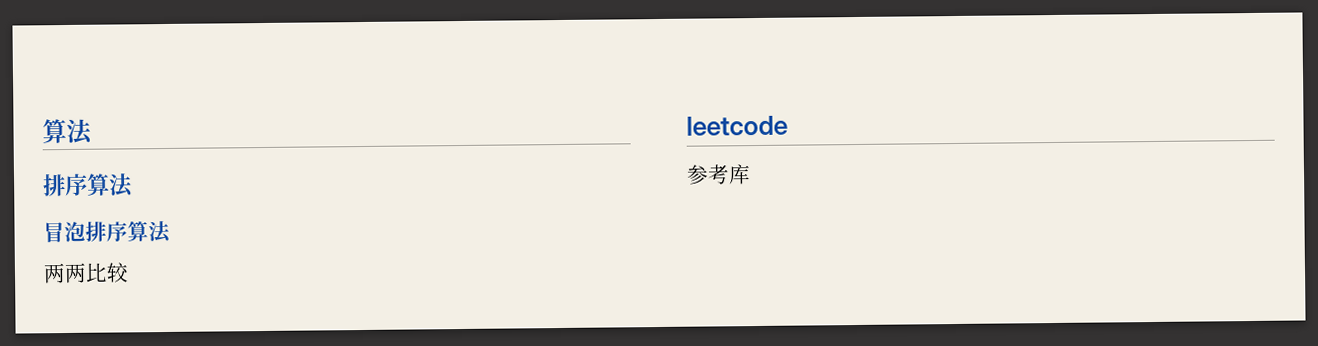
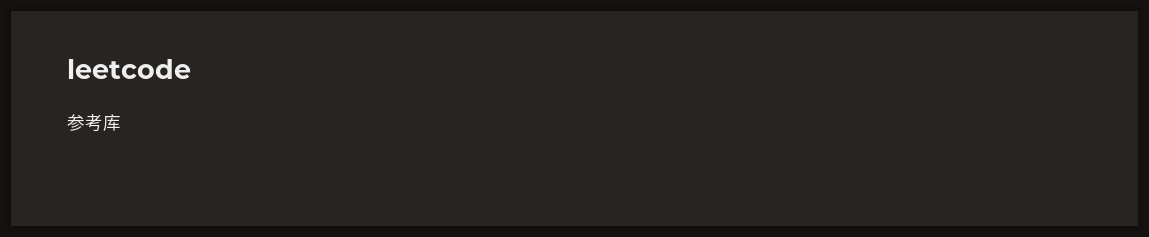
[42,118,93,145] [42,173,134,198] [43,220,172,244] [43,262,129,284] 算法 // 排序算法 // 冒泡排序算法 // 两两比较 // -> (67, 69) none

